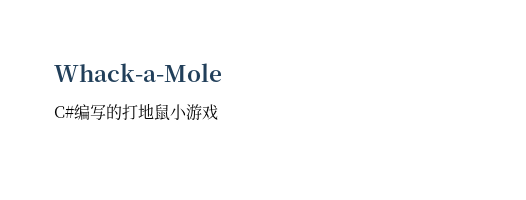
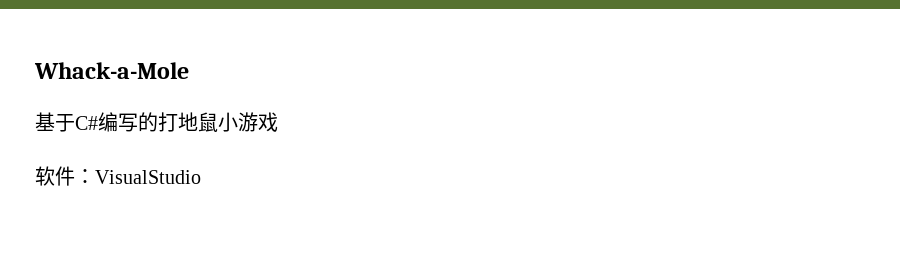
(222, 72) none -> [35,112,75,132] 基于
(218, 112) none -> [35,166,201,186] // 软件：VisualStudio

